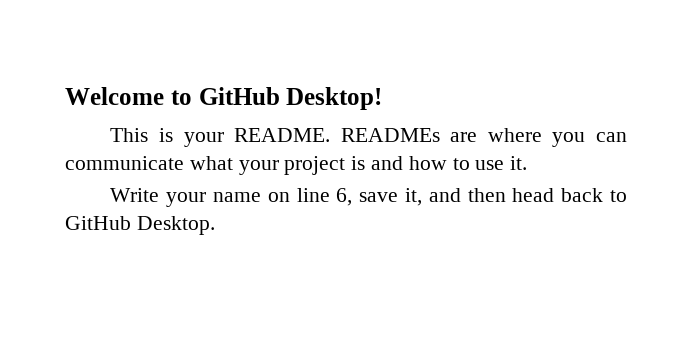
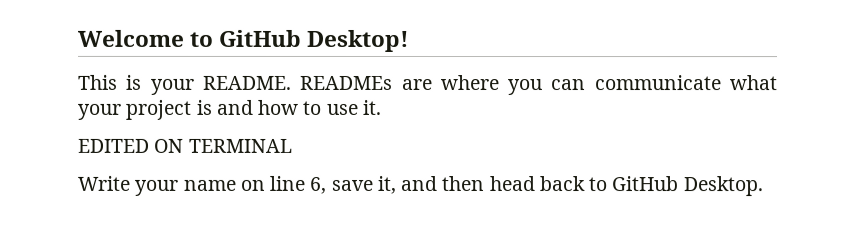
(528, 163) none -> [77,138,292,153] // EDITED ON TERMINAL

